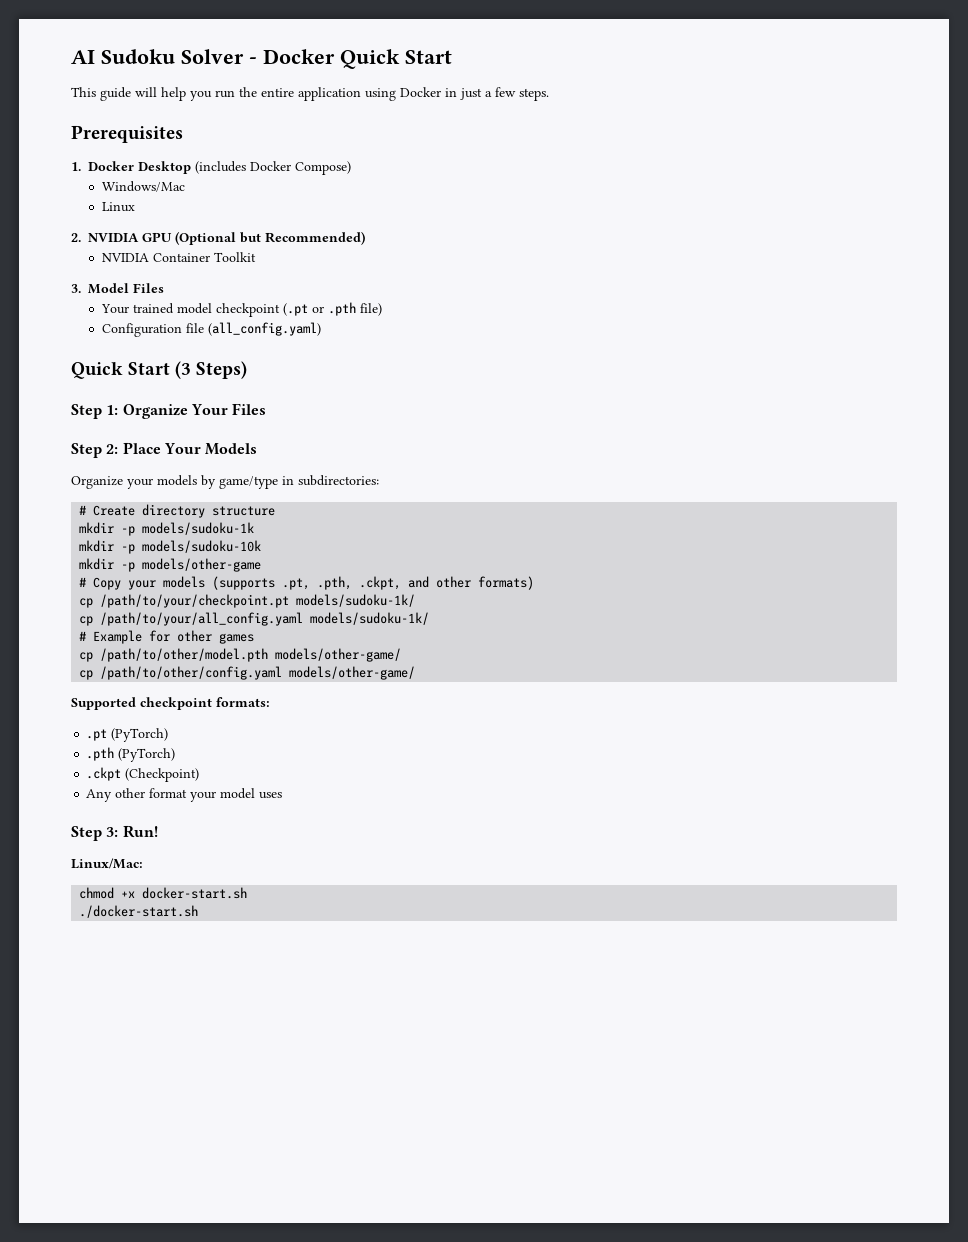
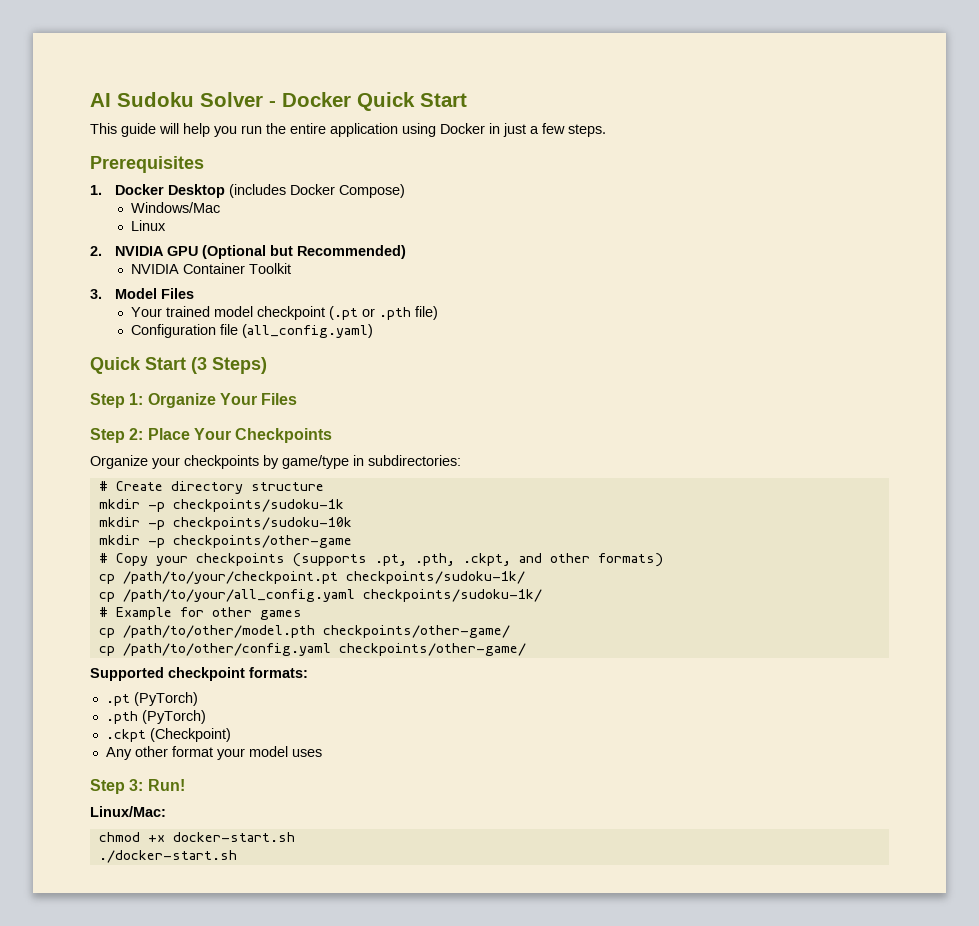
[205,443,258,455] Models -> [235,428,333,443] Checkpoints
[157,475,197,486] models -> [184,455,259,469] checkpoints
[142,522,255,535] [79,540,262,554] [79,558,262,572] models/sudoku-1k // mkdir -p models/sudoku-10k // mkdir -p models/other-game -> [172,499,344,512] [98,517,352,530] [98,535,352,548] checkpoints/sudoku-1k // mkdir -p checkpoints/sudoku-10k // mkdir -p checkpoints/other-game
[163,576,206,588] models -> [195,553,285,566] checkpoints
[296,594,416,607] models/sudoku-1k/ -> [345,571,525,584] checkpoints/sudoku-1k/
[310,612,430,625] models/sudoku-1k/ -> [362,589,542,602] checkpoints/sudoku-1k/
[275,648,402,662] models/other-game/ -> [322,625,510,638] checkpoints/other-game/
[289,666,416,680] models/other-game/ -> [338,643,526,656] checkpoints/other-game/

